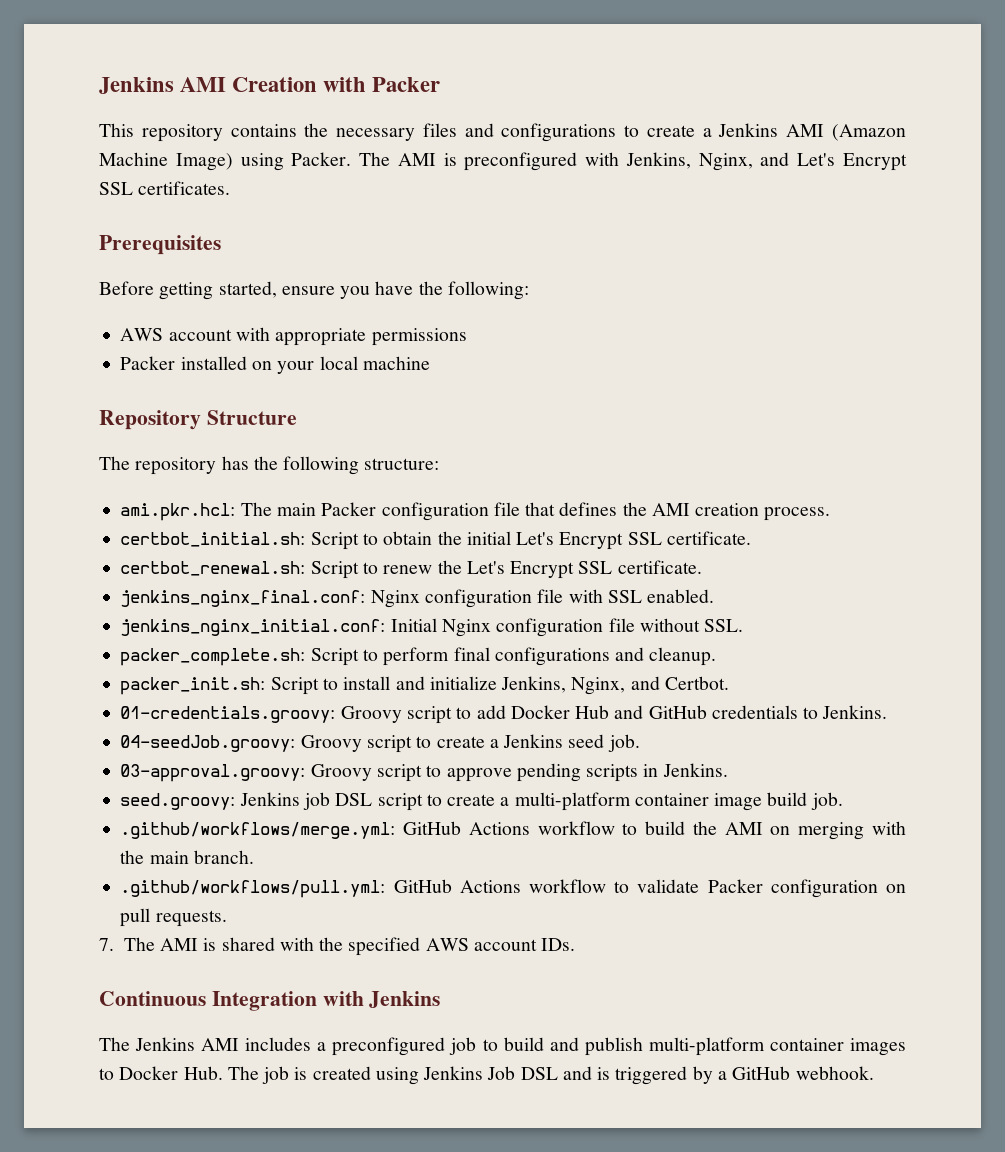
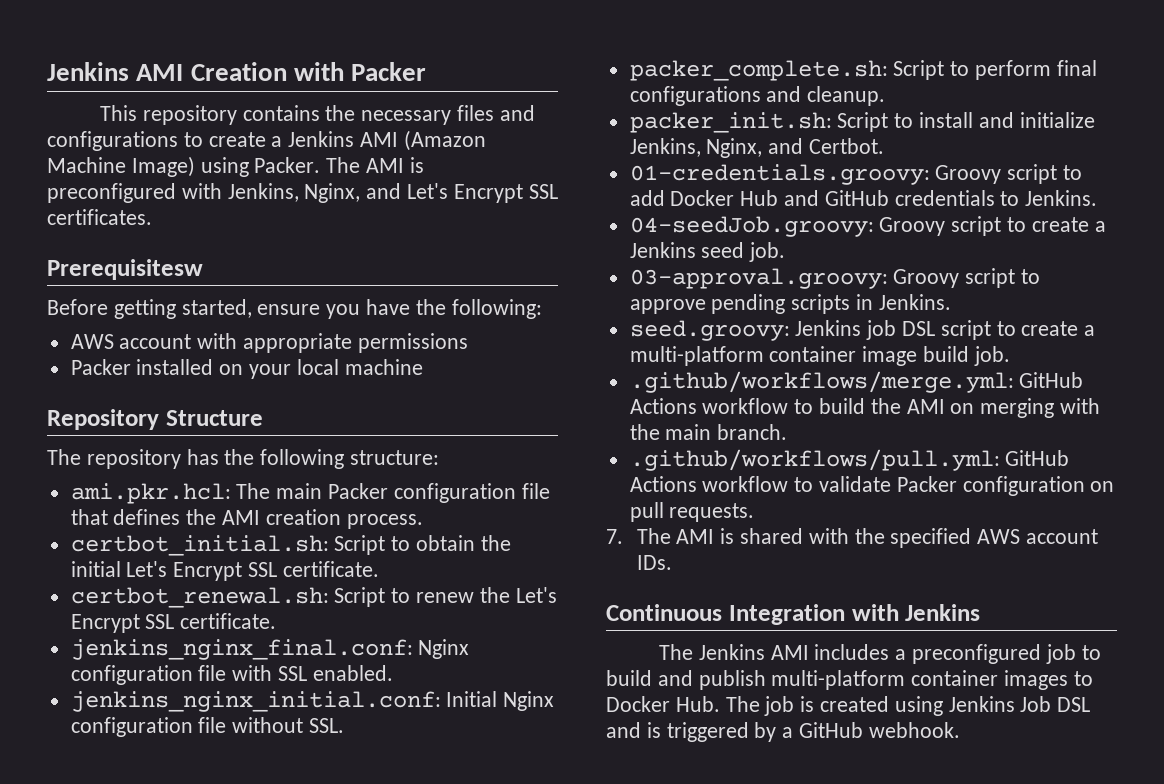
[99,235,221,255] Prerequisites -> [47,259,203,280] Prerequisitesw

